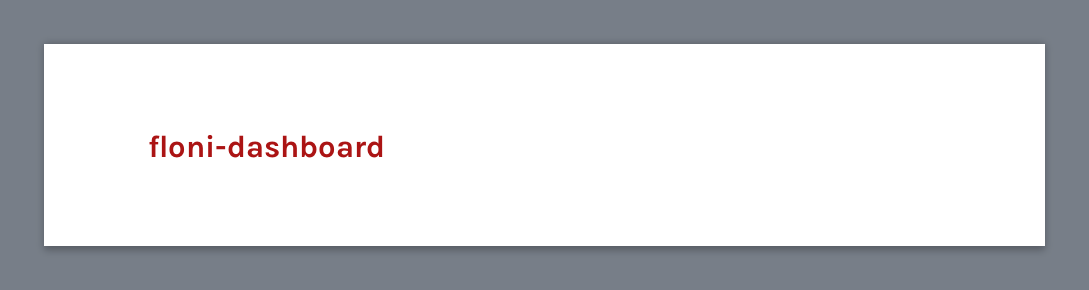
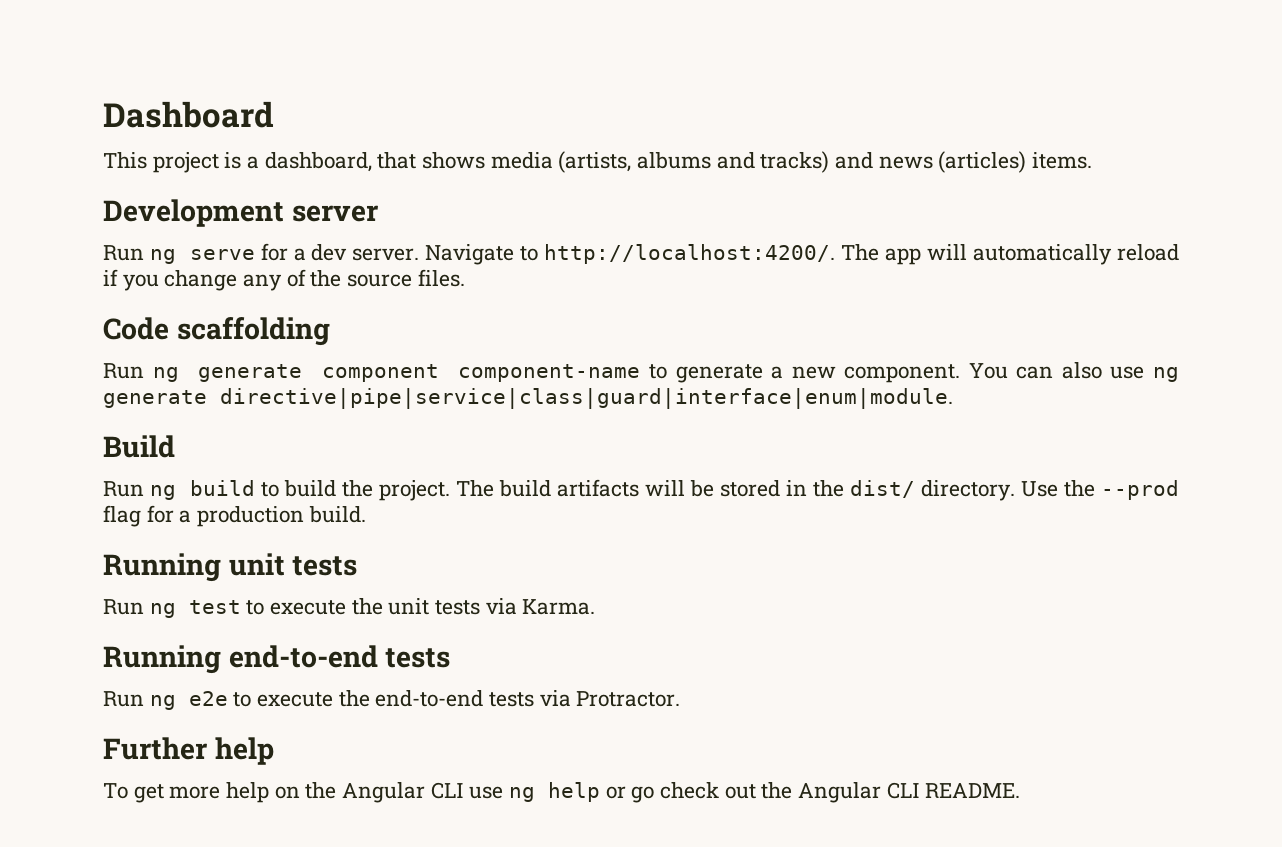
[148,134,385,158] floni-dashboard -> [103,101,274,128] [103,151,1093,173] [103,199,378,227] [103,243,1179,265] [103,269,465,291] [103,317,330,346] [103,362,1180,383] [103,388,953,409] [103,435,175,458] [103,479,1179,501] [103,505,366,527] [103,553,358,582] [103,598,596,618] [103,645,451,674] [103,690,681,710] [103,737,274,765] [103,782,1021,803] Dashboard // This project is a dashboard, that shows media (artists, albums and tracks) and news (articles) items. // Development server // Run ng serve for a dev server. Navigate to http://localhost:4200/. The app will automatically reload if you change any of the source files. // Code scaffolding // Run ng generate component component-name to generate a new component. You can also use ng generate directive|pipe|service|class|guard|interface|enum|module. // Build // Run ng build to build the project. The build artifacts will be stored in the dist/ directory. Use the --prod flag for a production build. // Running unit tests // Run ng test to execute the unit tests via Karma. // Running end-to-end tests // Run ng e2e to execute the end-to-end tests via Protractor. // Further help // To get more help on the Angular CLI use ng help or go check out the Angular CLI README.

